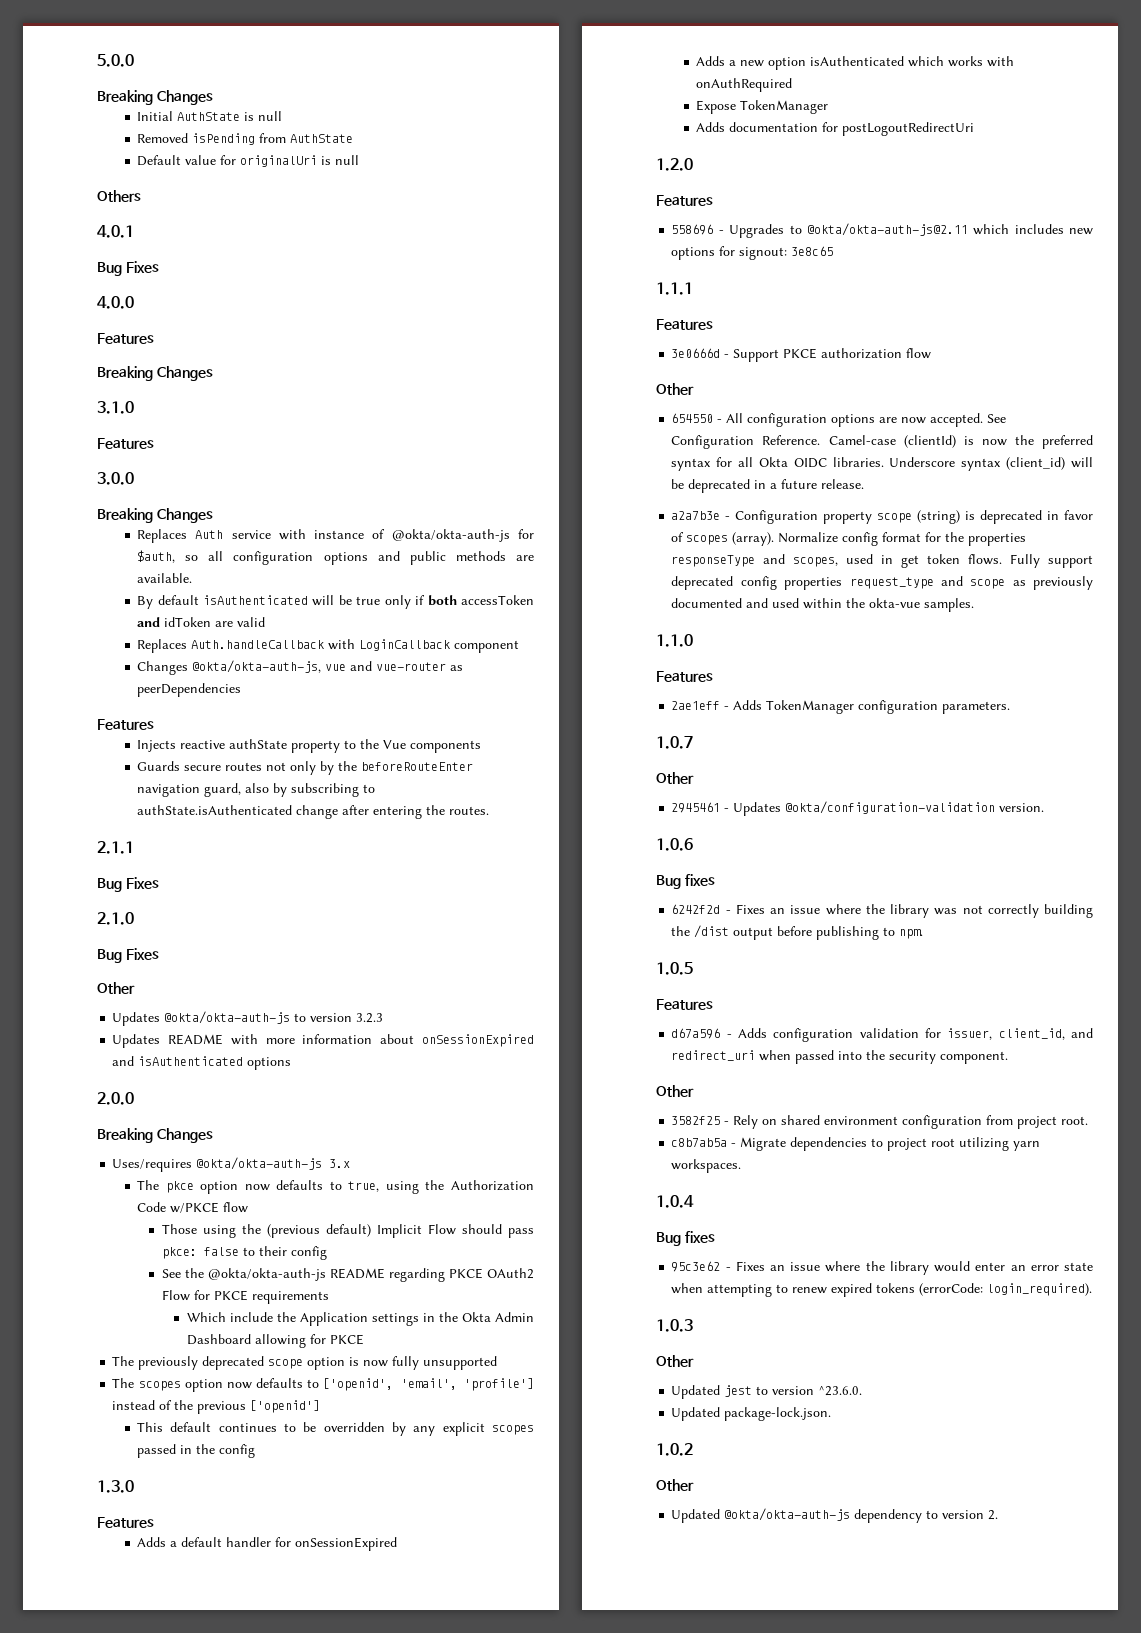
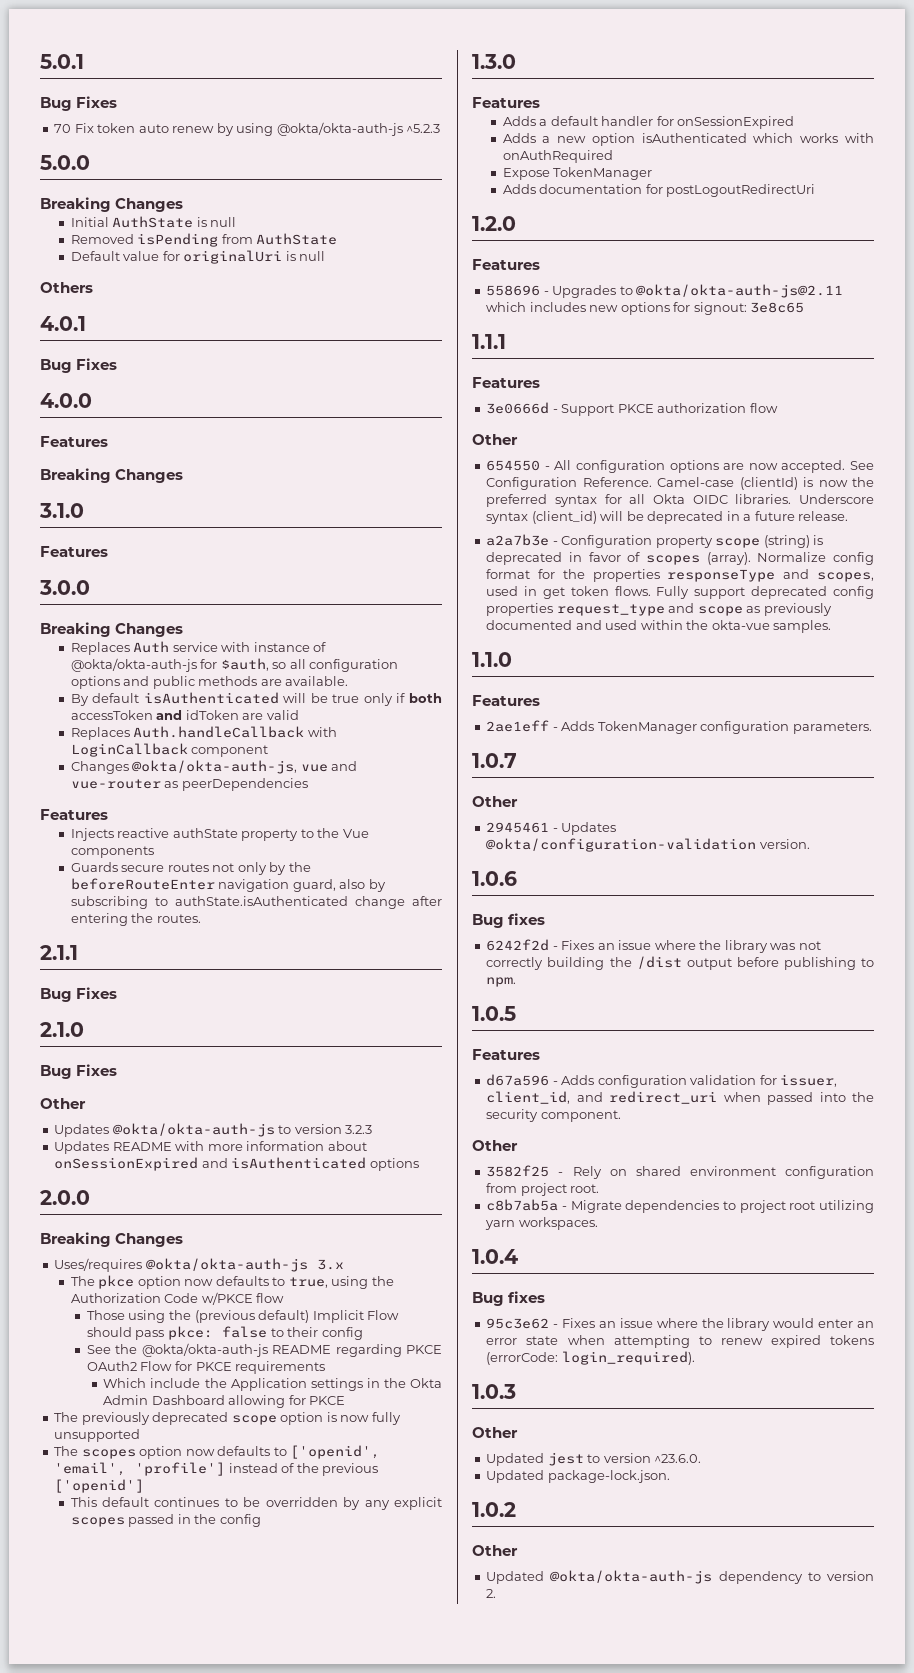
(97, 60) none -> [40,54,84,69] [40,96,118,111] [54,122,441,136] 5.0.1 // Bug Fixes // 70 Fix token auto renew by using @okta/okta-auth-js ^5.2.3 //

